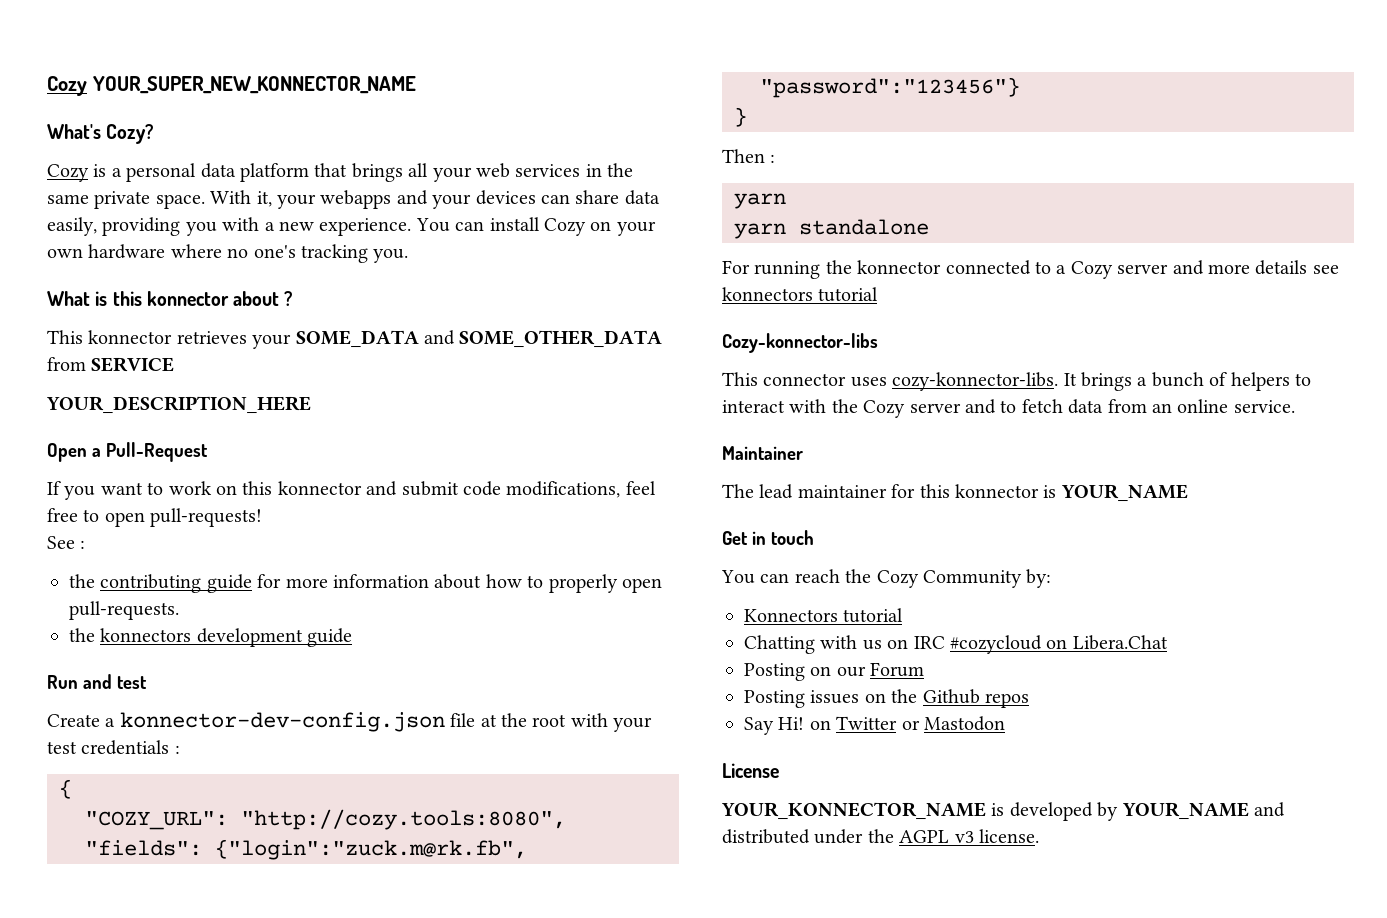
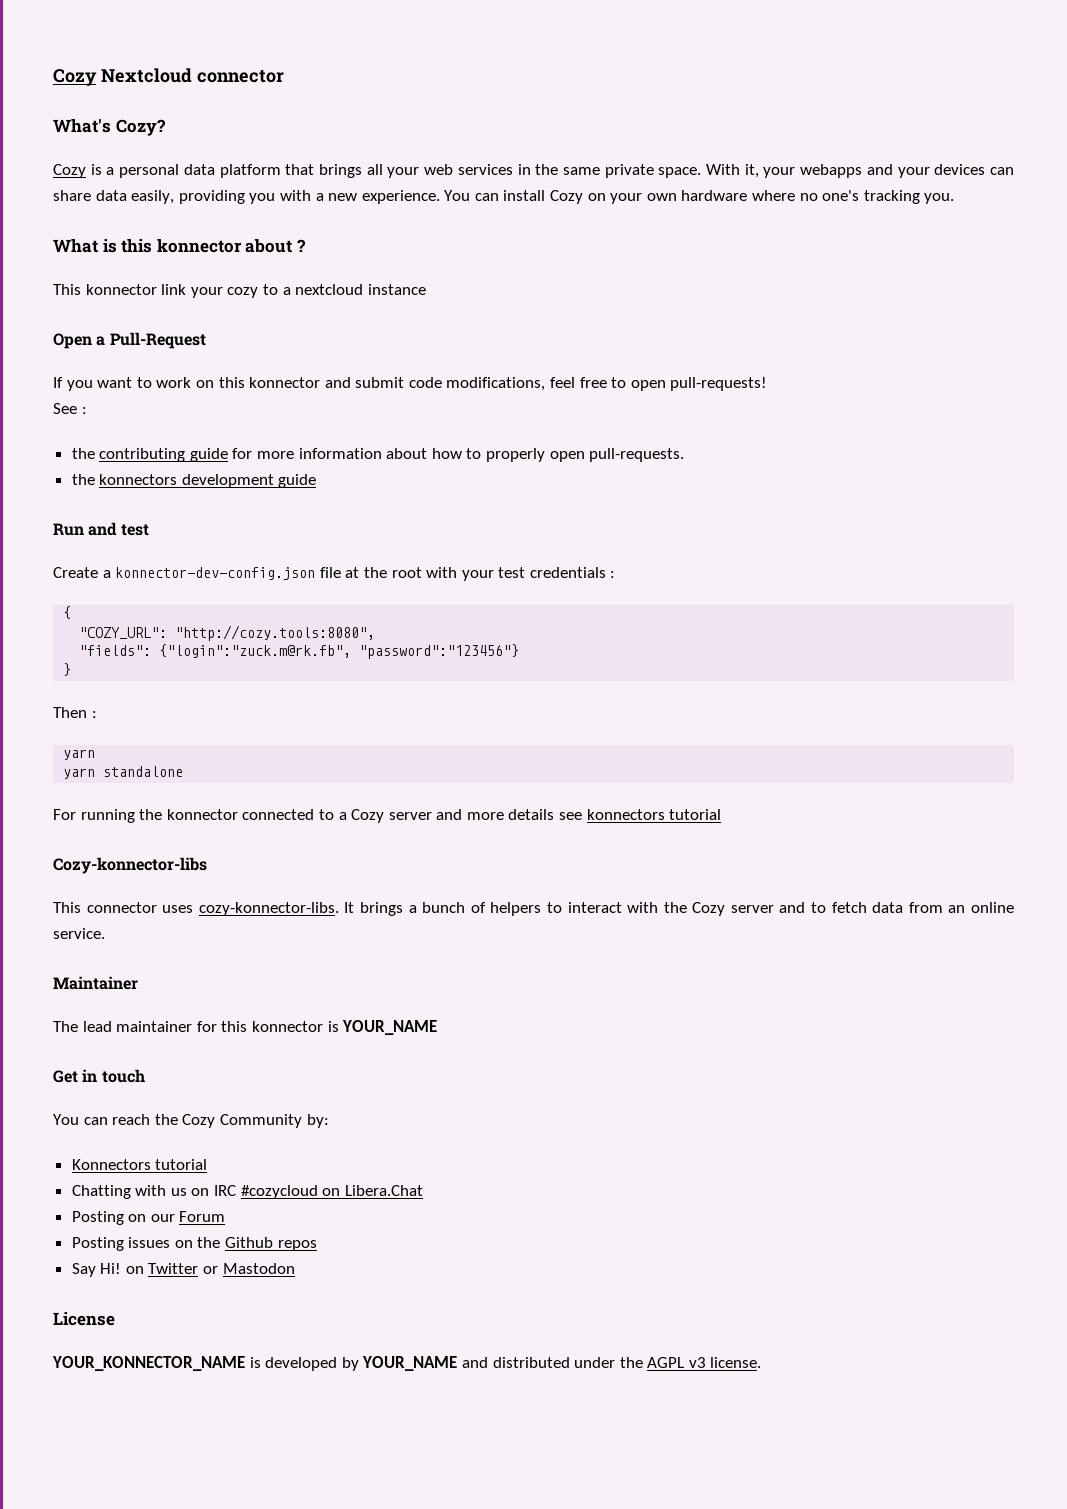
[47,76,416,96] Cozy YOUR_SUPER_NEW_KONNECTOR_NAME -> [53,68,284,86] Cozy Nextcloud connector
[176,330,663,349] [47,357,175,372] [46,396,311,414] retrieves your SOME_DATA and SOME_OTHER_DATA from SERVICE // YOUR_DESCRIPTION_HERE -> [161,284,426,298] link your cozy to a nextcloud instance

